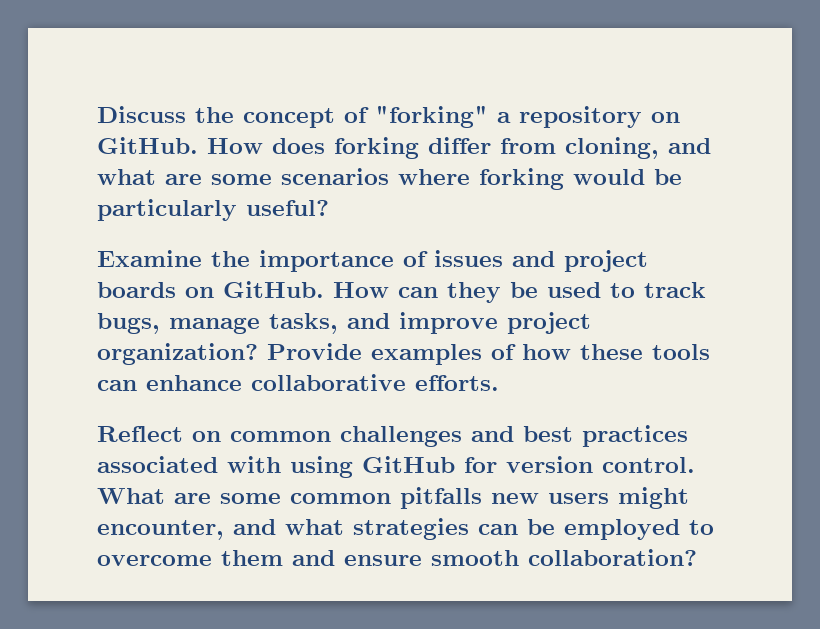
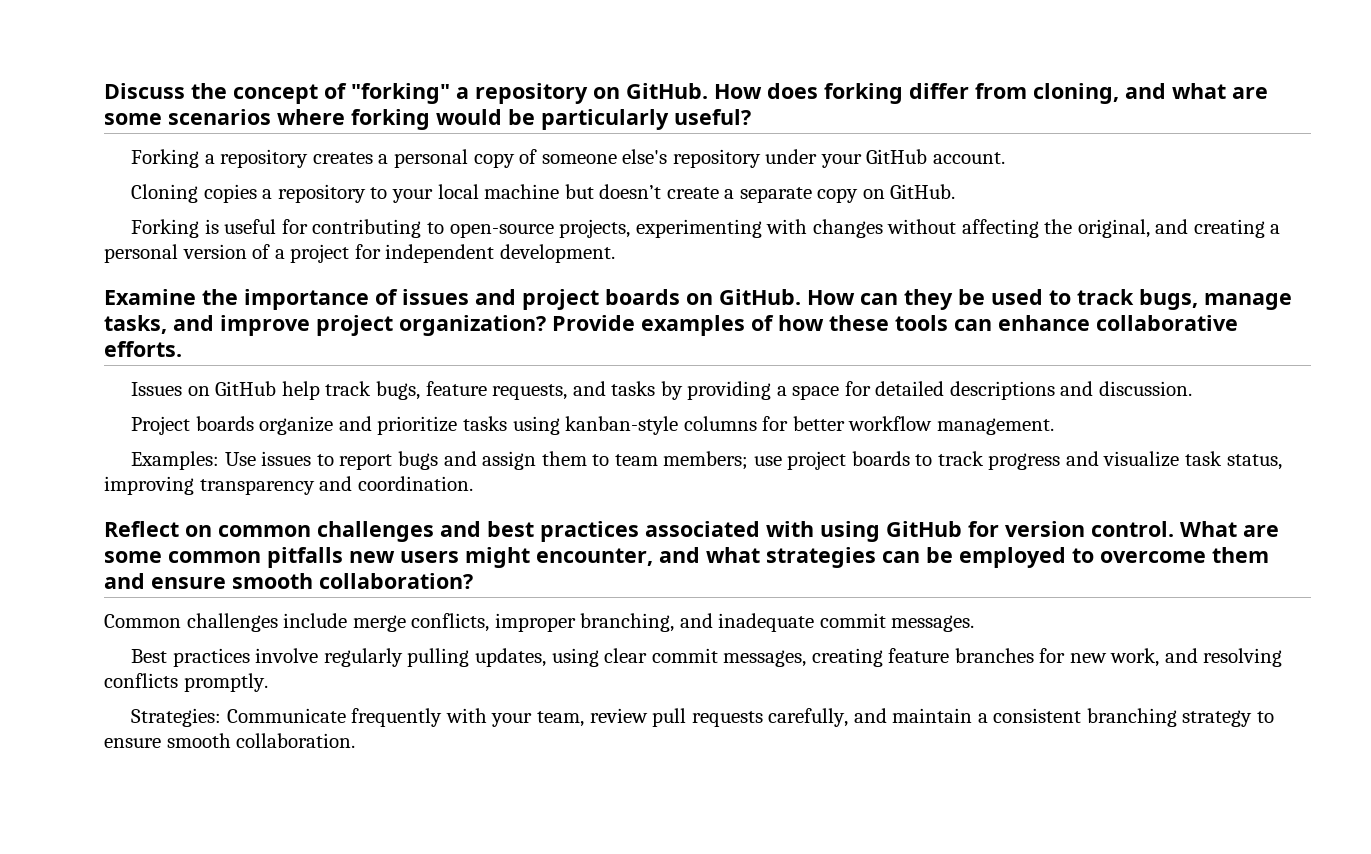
(329, 208) none -> [131,149,1005,168] [131,184,956,203] [131,219,1281,238] [104,244,615,263] // Forking a repository creates a personal copy of someone else's repository under your GitHub account. // Cloning copies a repository to your local machine but doesn’t create a separate copy on GitHub. // Forking is useful for contributing to open-source projects, experimenting with changes without affecting the original, and creating a personal version of a project for independent development.
(499, 383) none -> [131,381,1192,400] [131,416,1054,435] [131,451,1282,470] [104,476,473,495] // Issues on GitHub help track bugs, feature requests, and tasks by providing a space for detailed descriptions and discussion. // Project boards organize and prioritize tasks using kanban-style columns for better workflow management. // Examples: Use issues to report bugs and assign them to team members; use project boards to track progress and visualize task status, improving transparency and coordination.
(697, 557) none -> [104,613,975,632] [131,648,1283,667] [104,673,268,692] [131,708,1274,727] [104,733,356,748] // Common challenges include merge conflicts, improper branching, and inadequate commit messages. // Best practices involve regularly pulling updates, using clear commit messages, creating feature branches for new work, and resolving conflicts promptly. // Strategies: Communicate frequently with your team, review pull requests carefully, and maintain a consistent branching strategy to ensure smooth collaboration.

